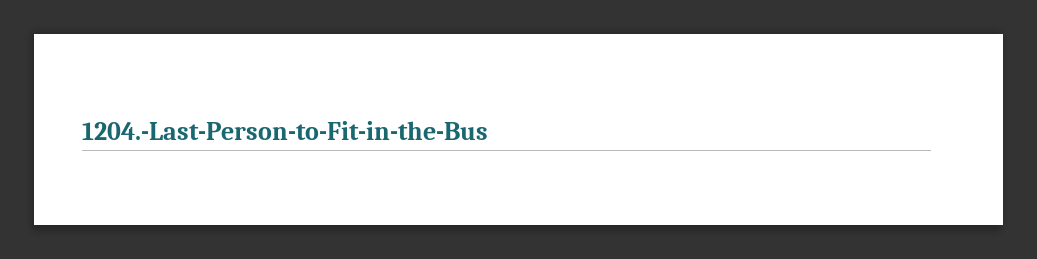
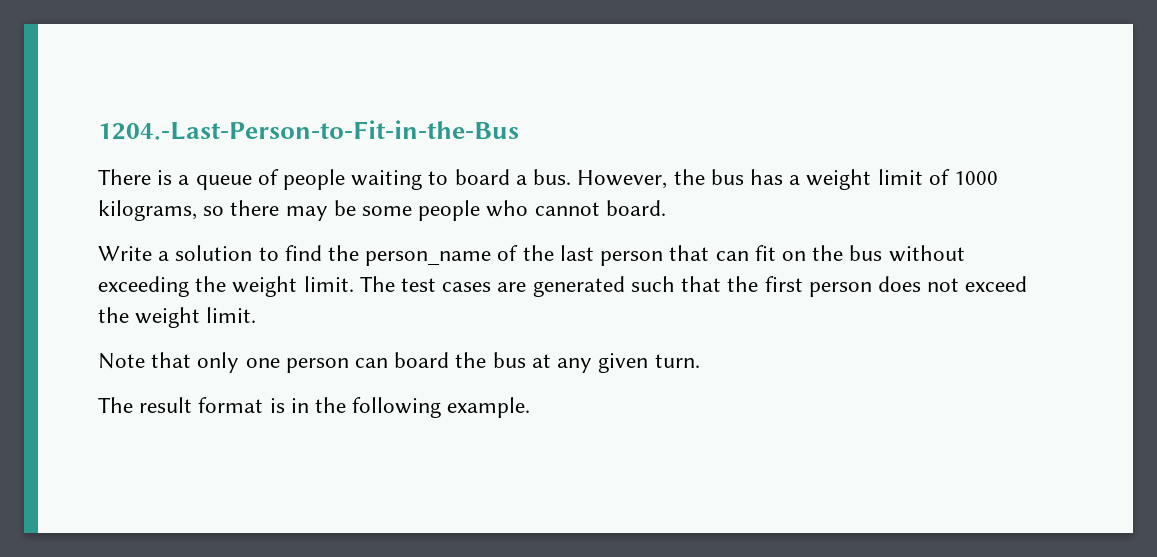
(488, 130) none -> [98,169,998,190] [98,200,666,221] [98,245,965,266] [98,276,1028,297] [98,307,257,328] [98,352,700,373] [98,397,531,418] // There is a queue of people waiting to board a bus. However, the bus has a weight limit of 1000 kilograms, so there may be some people who cannot board. // Write a solution to find the person_name of the last person that can fit on the bus without exceeding the weight limit. The test cases are generated such that the first person does not exceed the weight limit. // Note that only one person can board the bus at any given turn. // The result format is in the following example.

